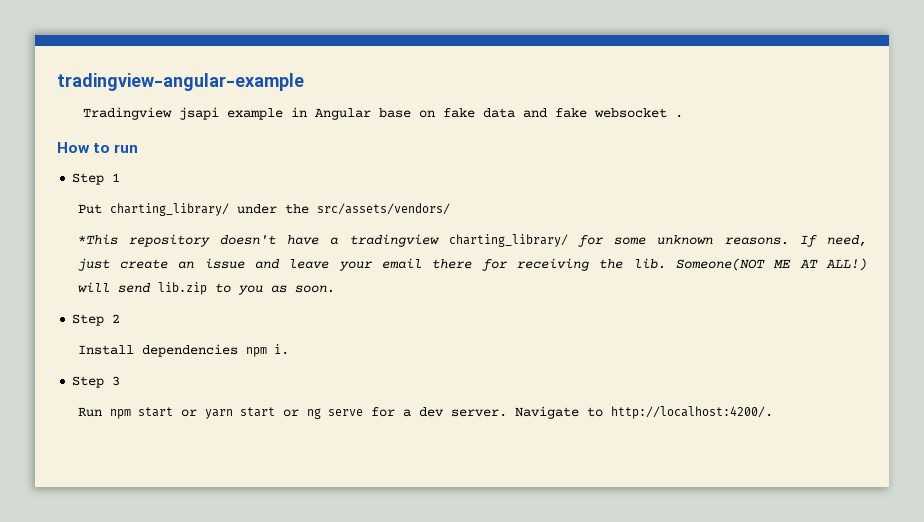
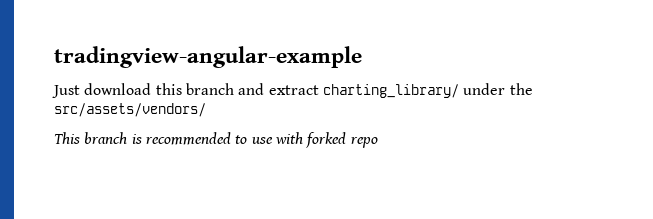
[83,107,684,120] [57,142,139,153] [72,173,121,185] [77,203,450,216] [77,234,868,247] [77,258,868,271] [77,282,335,295] [72,314,121,326] [77,344,289,357] [72,376,121,388] [77,406,773,419] Tradingview jsapi example in Angular base on fake data and fake websocket . // How to run // Step 1 // Put charting_library/ under the src/assets/vendors/ // *This repository doesn't have a tradingview charting_library/ for some unknown reasons. If need, just create an issue and leave your email there for receiving the lib. Someone(NOT ME AT ALL!) will send lib.zip to you as soon. // Step 2 // Install dependencies npm i. // Step 3 // Run npm start or yarn start or ng serve for a dev server. Navigate to http://localhost:4200/. -> [52,83,533,98] [54,103,206,117] [54,132,378,148] Just download this branch and extract charting_library/ under the src/assets/vendors/ // This branch is recommended to use with forked repo

